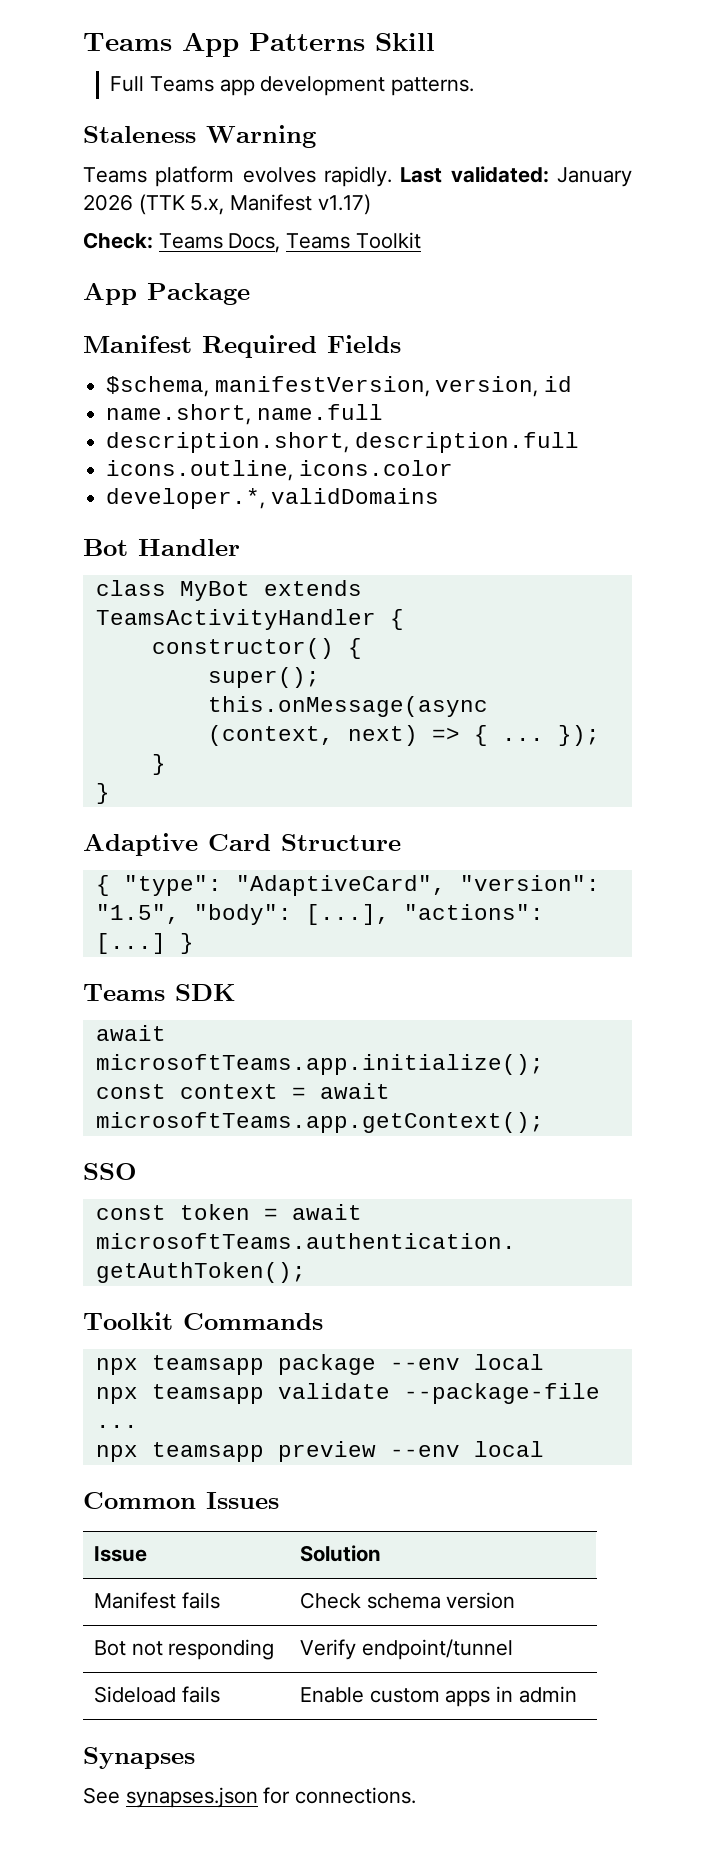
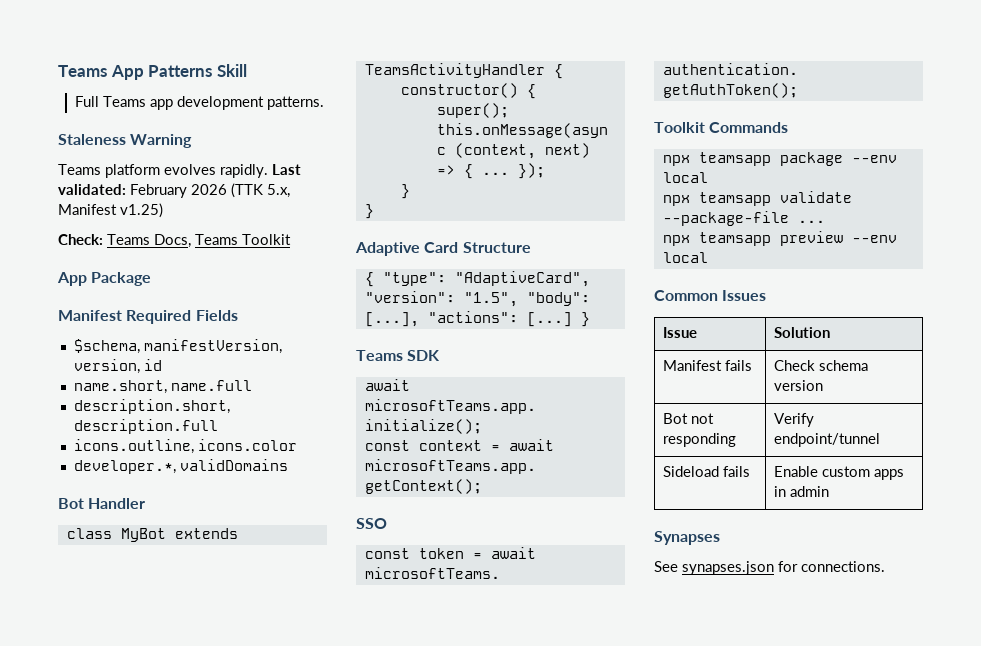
[557,167,632,187] January -> [130,184,187,198] February
[317,194,371,215] v1.17) -> [120,203,163,218] v1.25)

